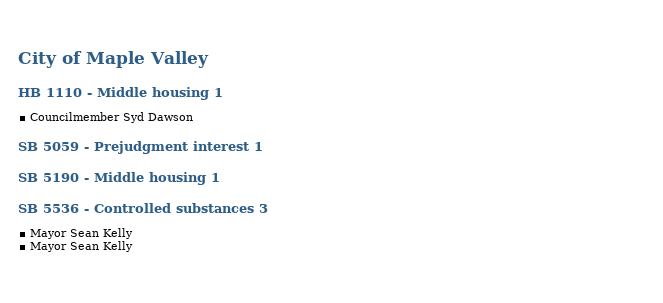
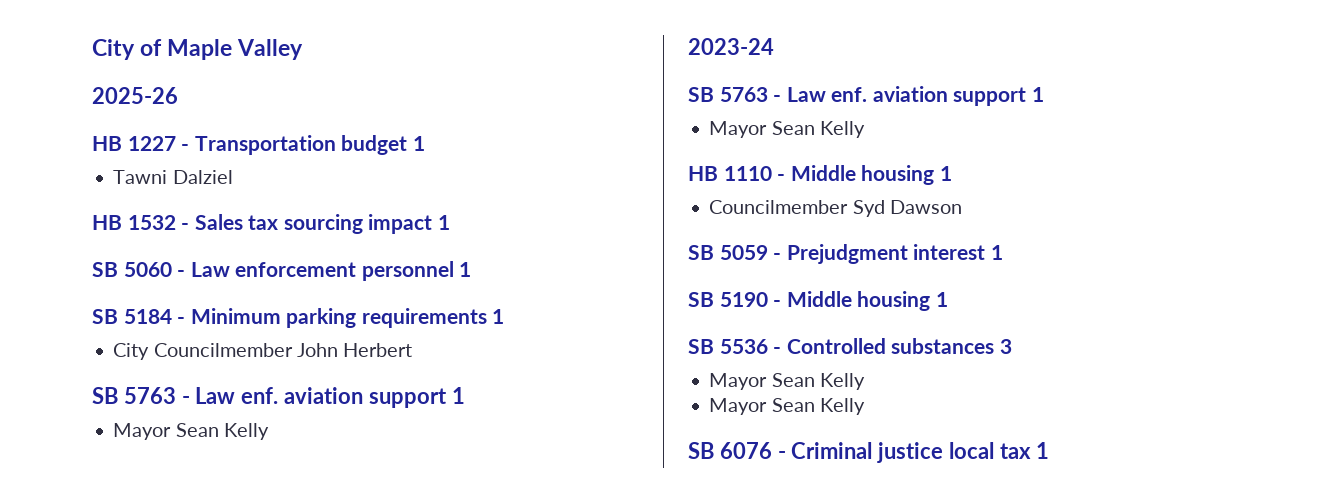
(209, 59) none -> [92,87,178,104] [92,135,425,155] [113,170,233,184] [92,214,450,234] [92,261,472,281] [92,308,505,328] [113,343,413,360] [92,387,465,408] [113,423,269,440] [688,38,774,55] [688,86,1044,106] [709,121,865,138] // 2025-26 // HB 1227 - Transportation budget 1 // Tawni Dalziel // HB 1532 - Sales tax sourcing impact 1 // SB 5060 - Law enforcement personnel 1 // SB 5184 - Minimum parking requirements 1 // City Councilmember John Herbert // SB 5763 - Law enf. aviation support 1 // Mayor Sean Kelly // 2023-24 // SB 5763 - Law enf. aviation support 1 // Mayor Sean Kelly
(134, 246) none -> [688,442,1049,463] // SB 6076 - Criminal justice local tax 1

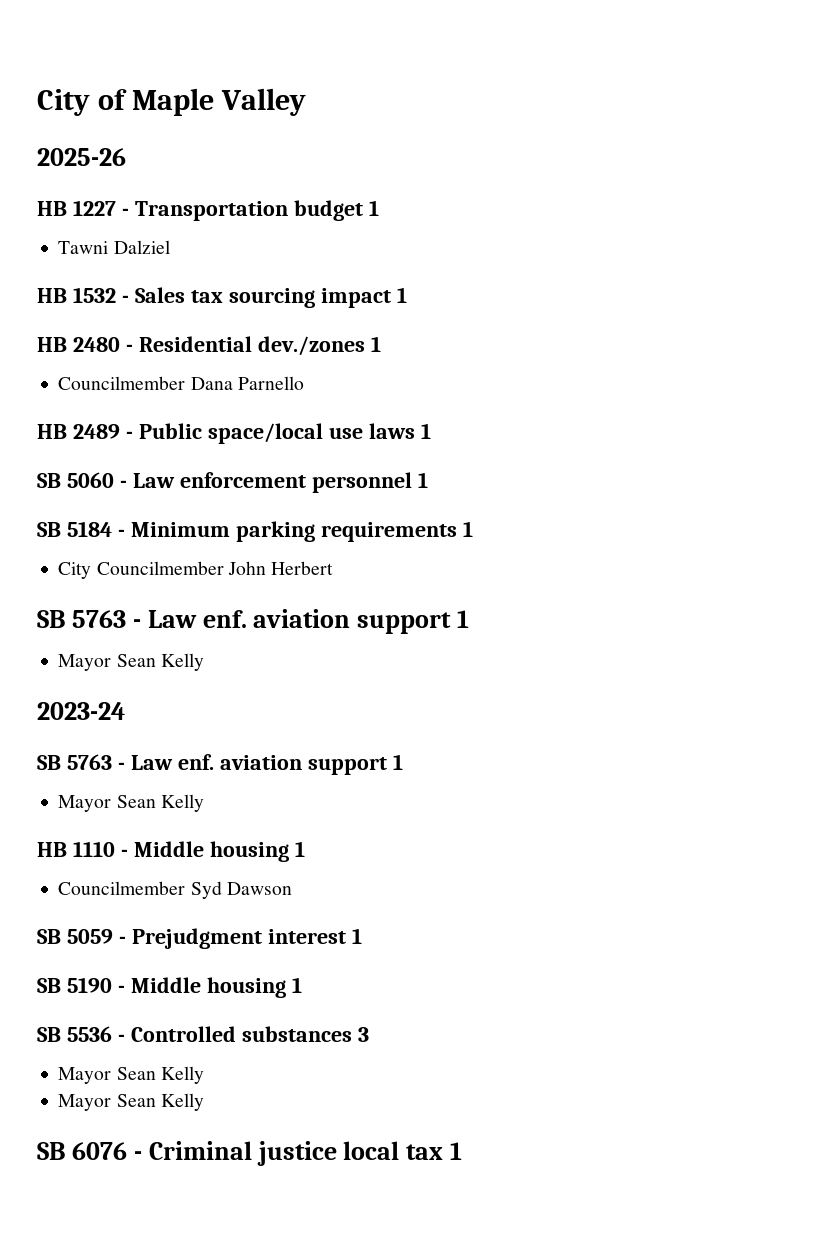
(450, 222) none -> [37,336,381,356] [58,376,304,390] [37,423,431,444] // HB 2480 - Residential dev./zones 1 // Councilmember Dana Parnello // HB 2489 - Public space/local use laws 1

